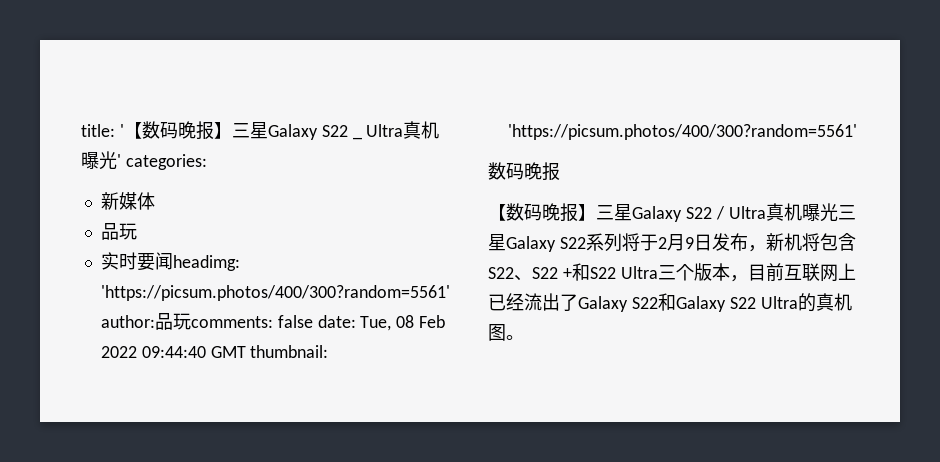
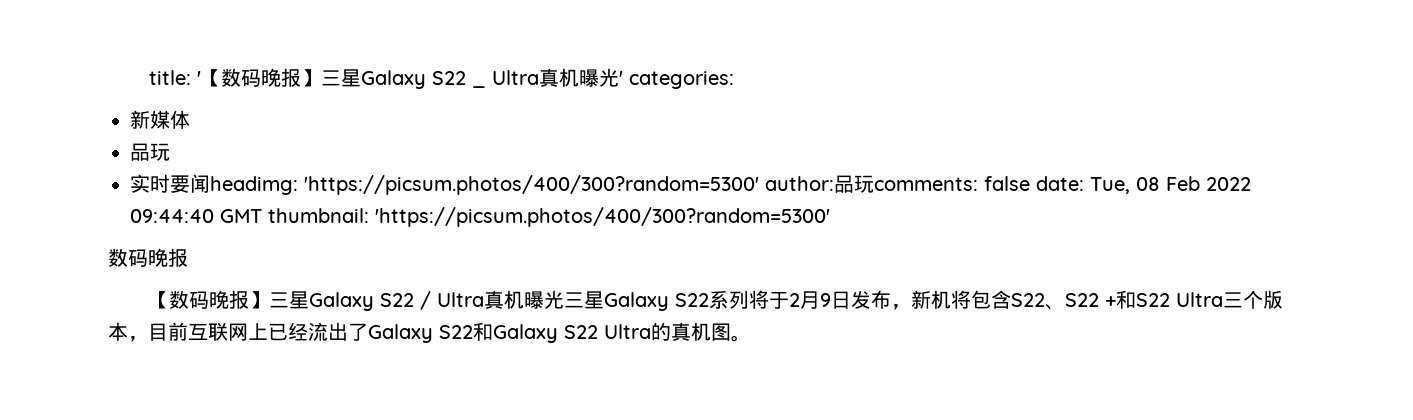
[100,285,450,301] 'https://picsum.photos/400/300?random=5561' -> [304,175,759,195] 'https://picsum.photos/400/300?random=5300'
[507,124,857,140] 'https://picsum.photos/400/300?random=5561' -> [375,207,830,227] 'https://picsum.photos/400/300?random=5300'

